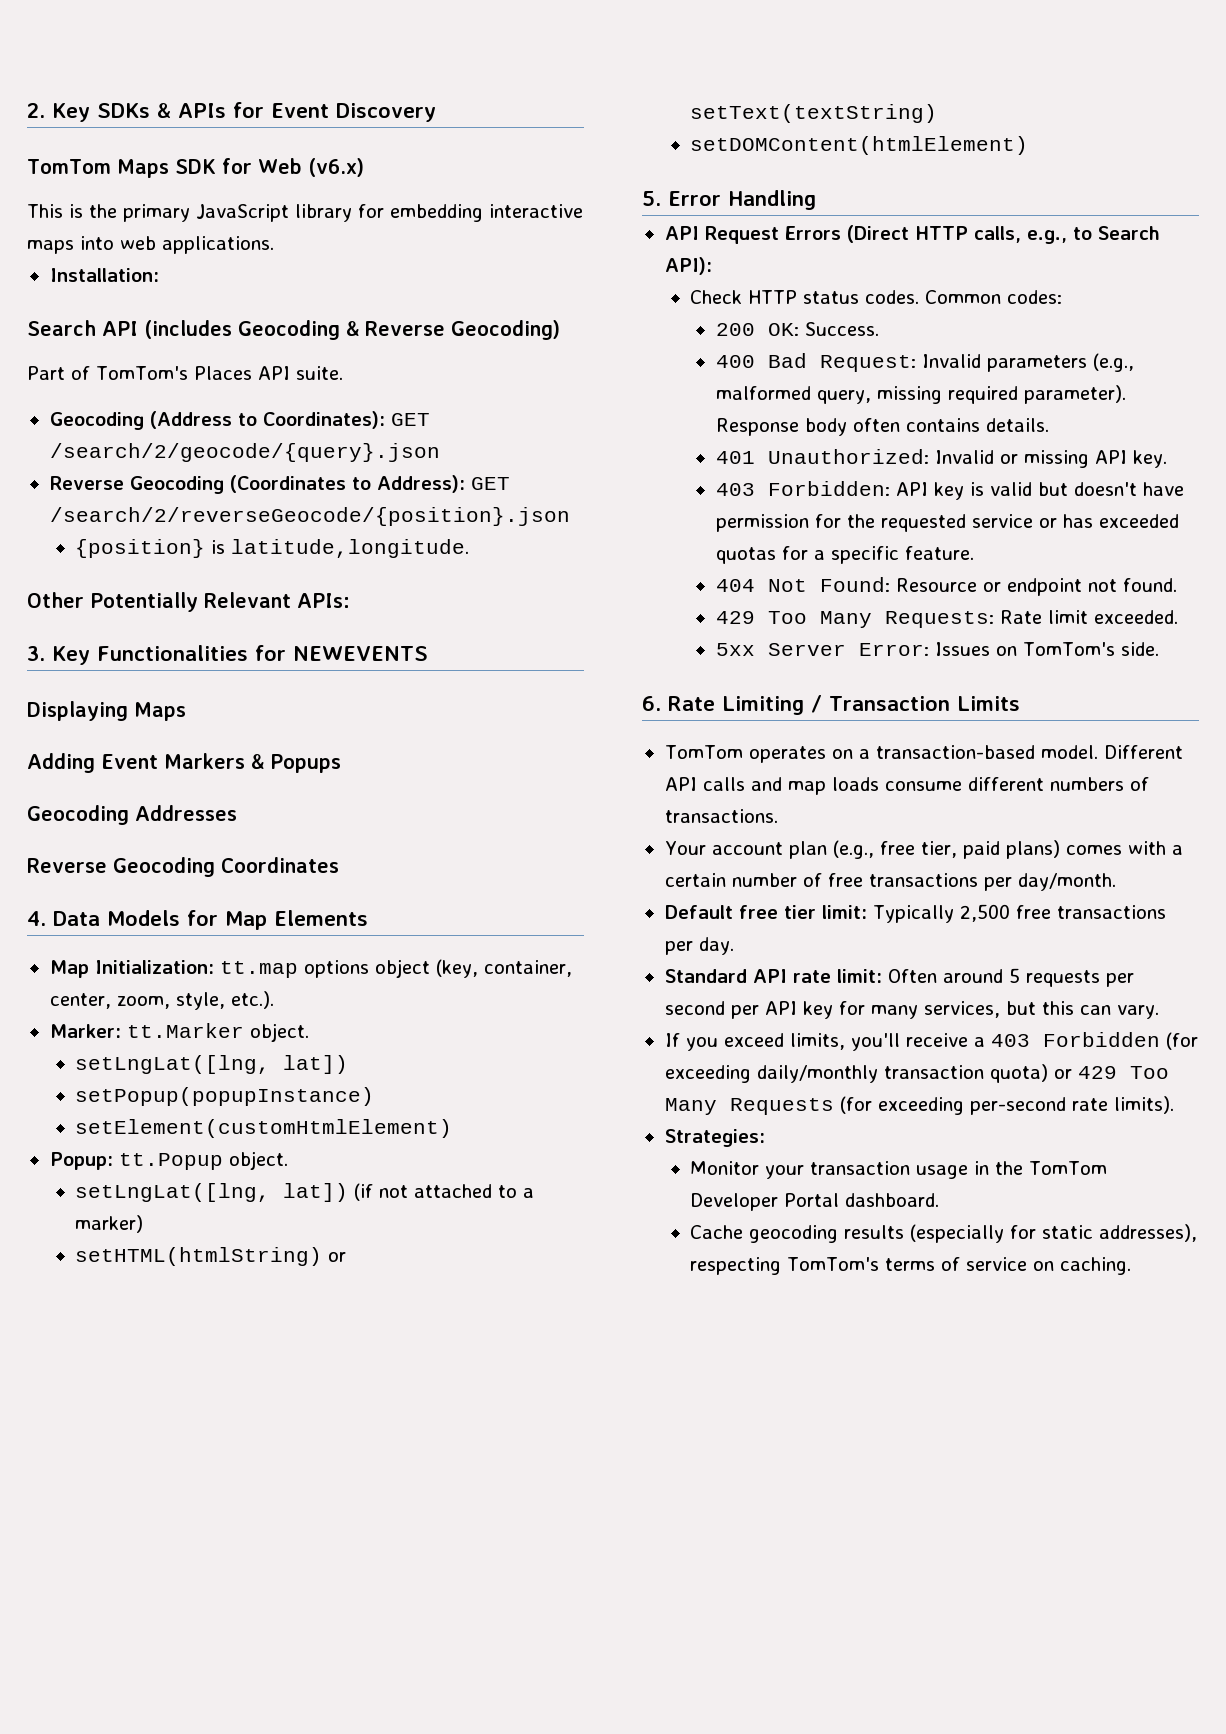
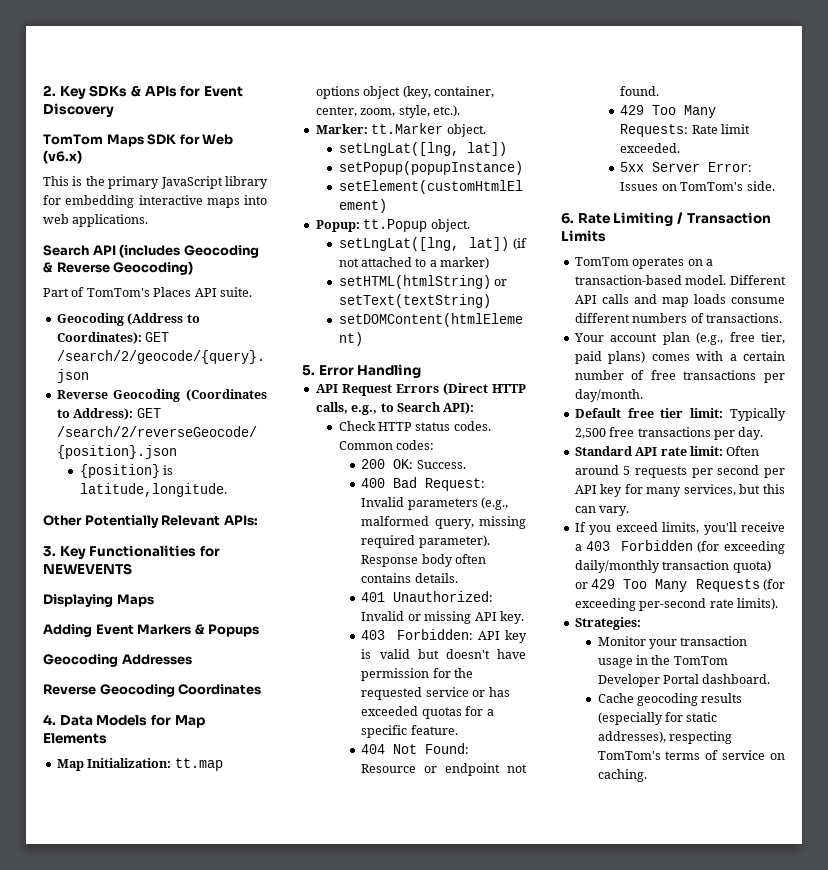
[49,268,159,282] // Installation: -> (149, 220) none

